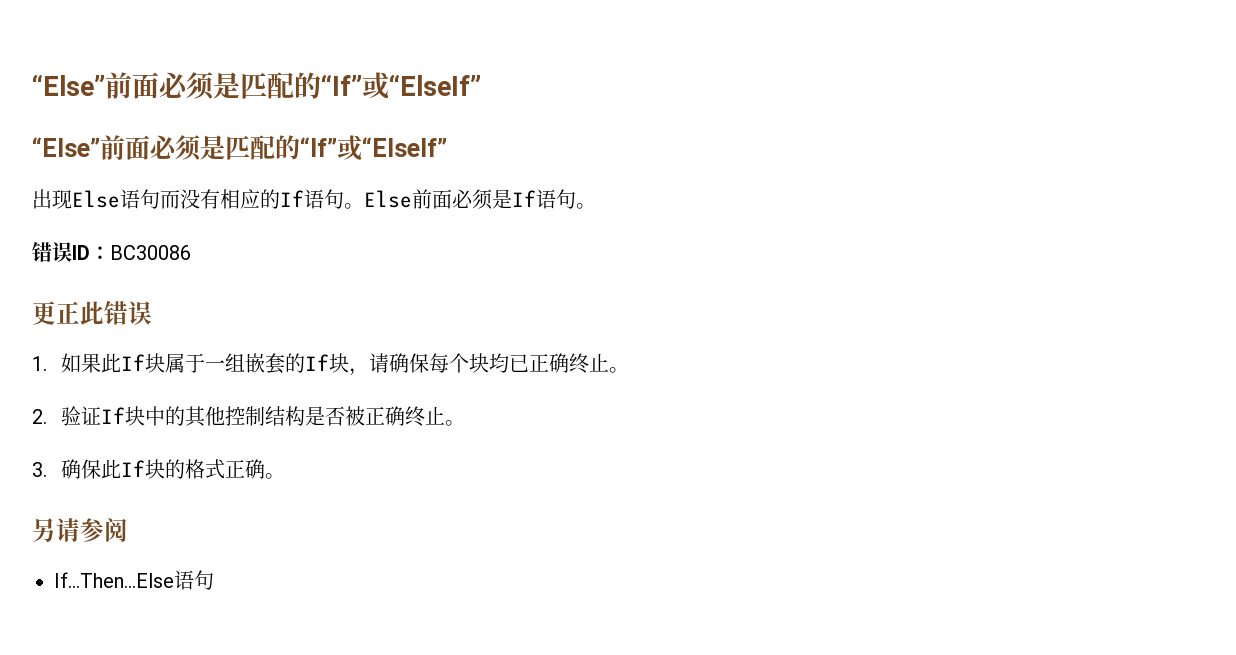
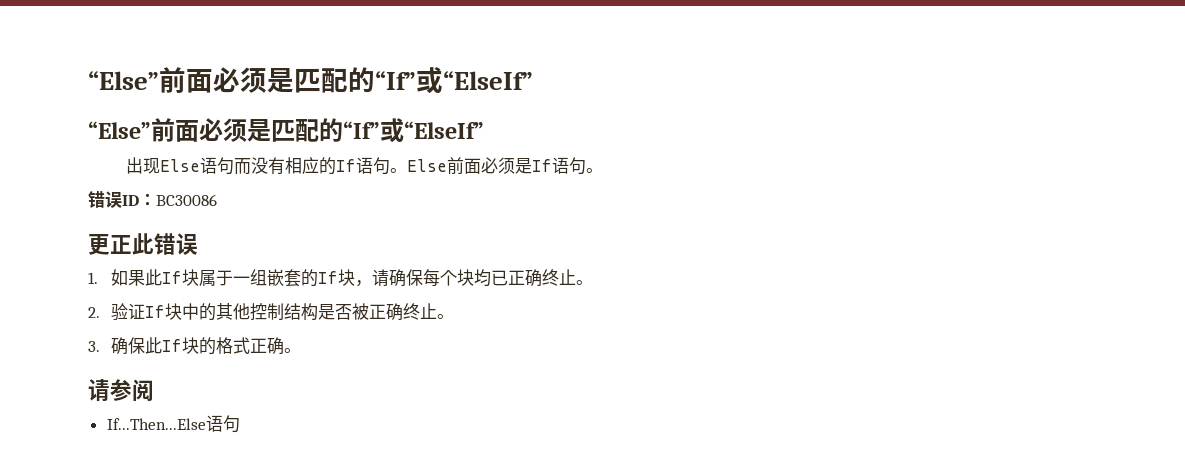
[32,518,56,542] 另 -> (302, 350) none

